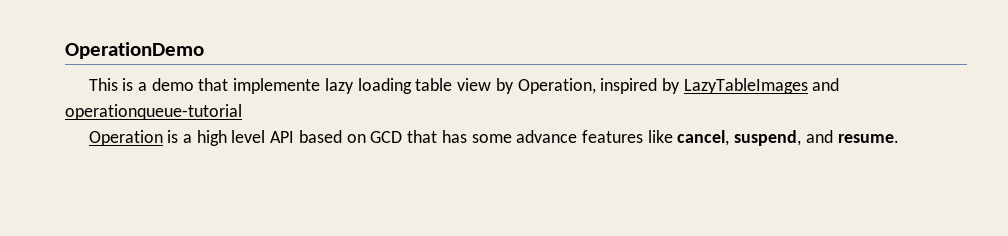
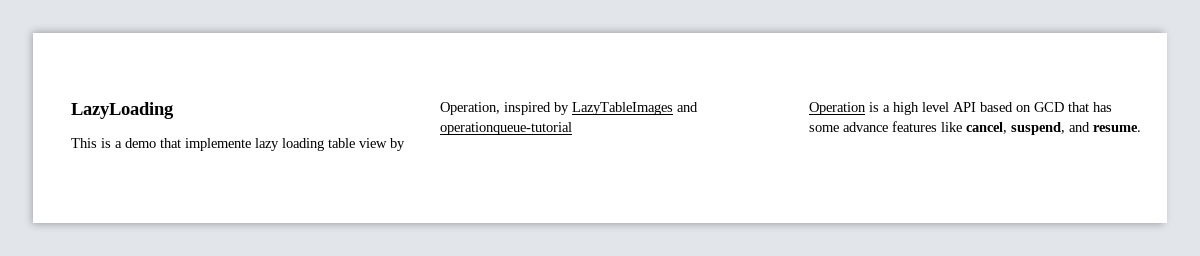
[65,42,204,59] OperationDemo -> [71,102,174,119] LazyLoading

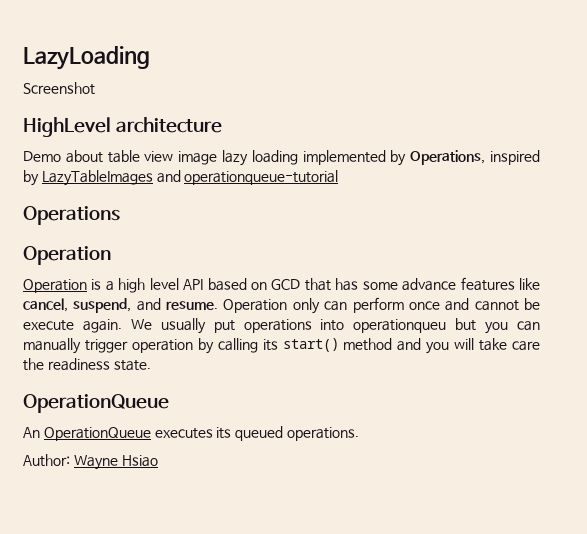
[71,138,405,151] [440,102,500,115] This is a demo that implemente lazy loading table view by Operation, -> [23,82,95,95] [23,117,223,137] [23,150,486,166] Screenshot // HighLevel architecture // Demo about table view image lazy loading implemented by Operations,
(572, 128) none -> [23,206,120,225] [23,246,111,265] // Operations // Operation
(1141, 128) none -> [223,297,540,314] [23,318,540,334] [23,338,540,354] [23,358,151,371] [23,394,169,413] [23,426,359,441] [23,454,158,470] Operation only can perform once and cannot be execute again. We usually put operations into operationqueu but you can manually trigger operation by calling its start() method and you will take care the readiness state. // OperationQueue // An OperationQueue executes its queued operations. // Author: Wayne Hsiao

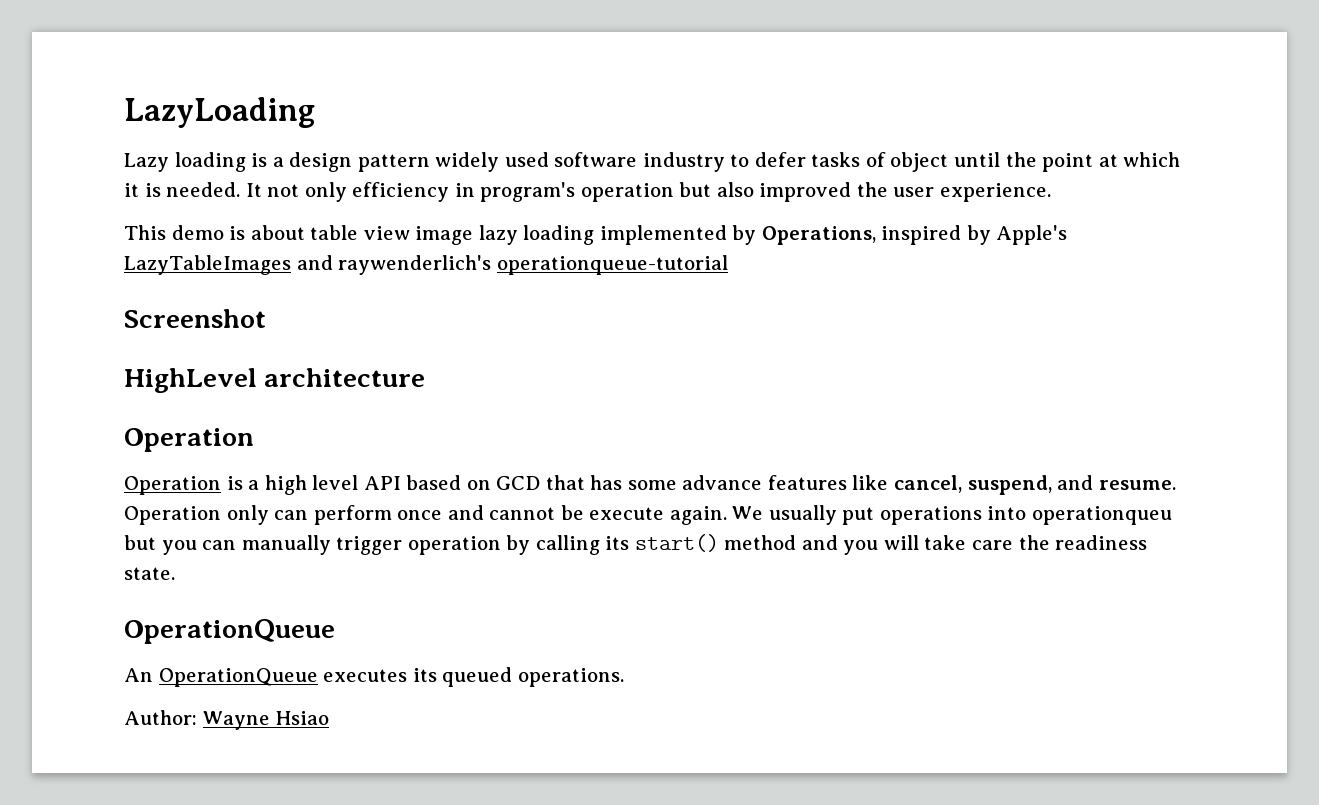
[23,82,95,95] [23,117,223,137] [23,151,61,162] Screenshot // HighLevel architecture // Demo -> [124,152,1181,172] [124,182,1052,202] [124,225,246,240] Lazy loading is a design pattern widely used software industry to defer tasks of object until the point at which it is needed. It not only efficiency in program's operation but also improved the user experience. // This demo is
(39, 178) none -> [996,225,1068,245] Apple's
(181, 176) none -> [338,255,492,275] raywenderlich's
[23,206,120,225] Operations -> [124,309,266,328] [124,368,426,393] Screenshot // HighLevel architecture

